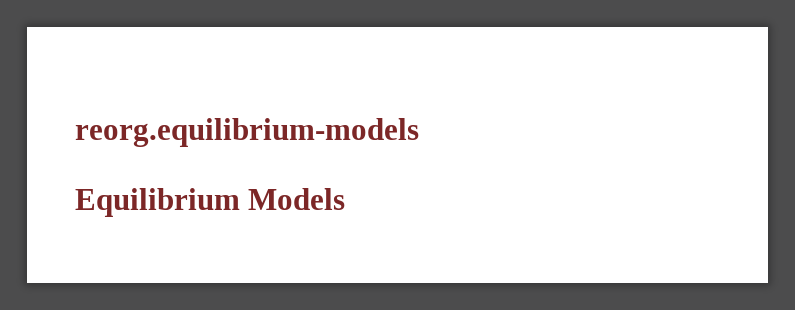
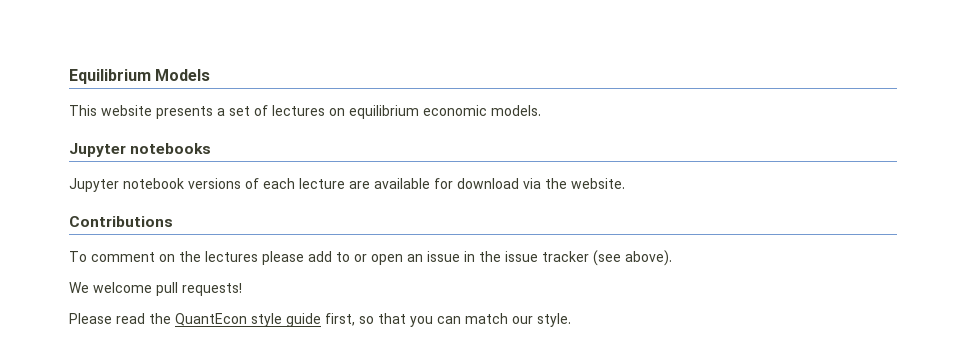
[75,118,419,147] reorg.equilibrium-models // -> (69, 76) none
(346, 199) none -> [69,105,541,119] [69,143,212,157] [69,178,625,192] [69,216,173,227] [69,250,672,266] [69,282,242,296] [69,313,571,327] // This website presents a set of lectures on equilibrium economic models. // Jupyter notebooks // Jupyter notebook versions of each lecture are available for download via the website. // Contributions // To comment on the lectures please add to or open an issue in the issue tracker (see above). // We welcome pull requests! // Please read the QuantEcon style guide first, so that you can match our style.

